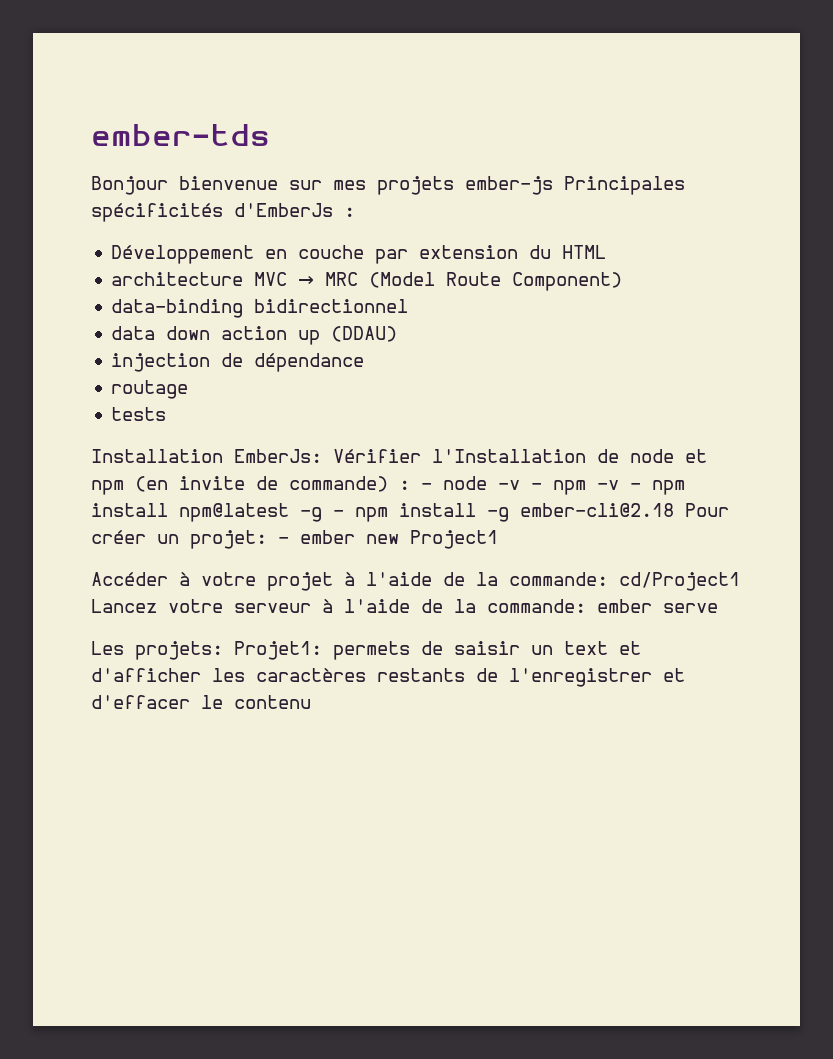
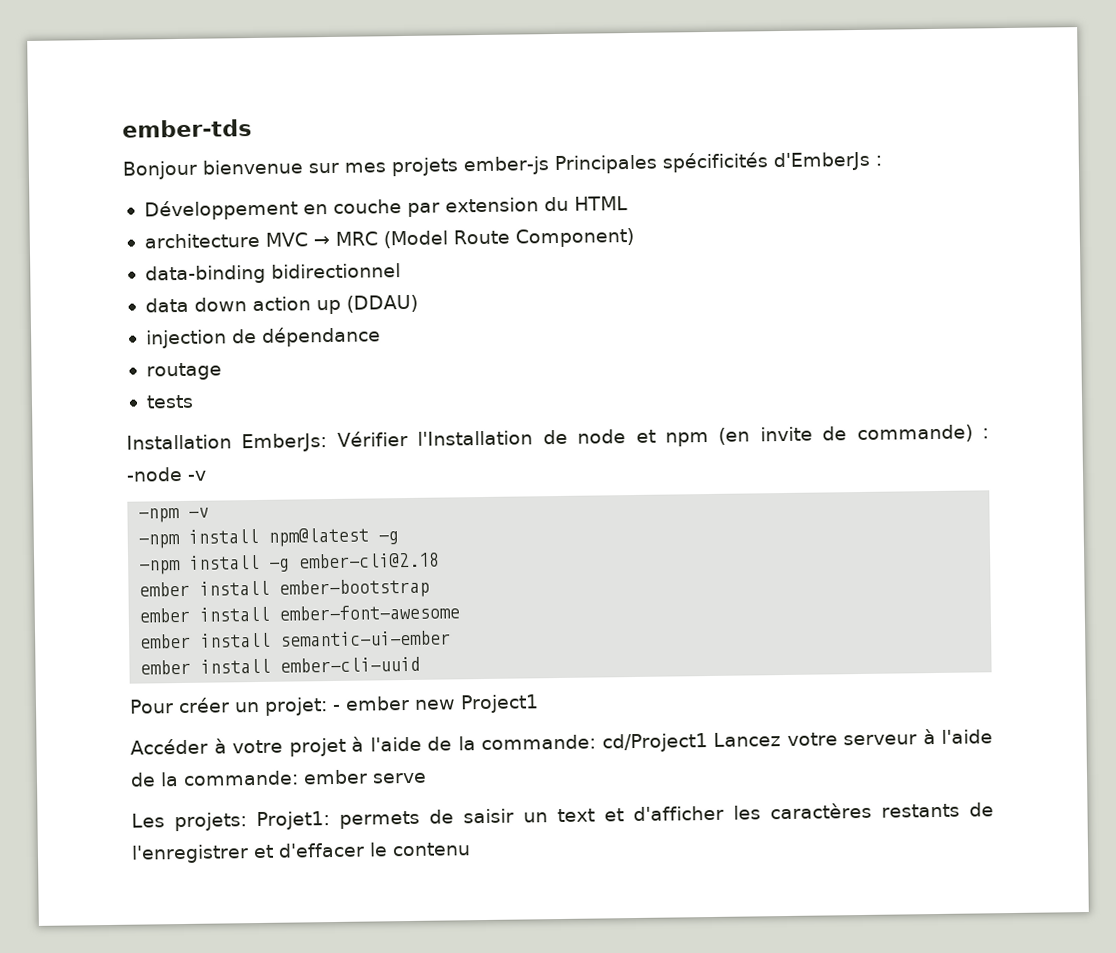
[421,476,685,495] - node -v - npm -v - npm -> [126,466,207,482] [138,507,210,523] [138,534,181,549] -node -v // -npm -v // -npm
[333,507,388,522] - npm -> [139,560,182,575] // -npm
(674, 510) none -> [139,578,431,599] [139,604,461,623] [140,630,452,649] [140,656,422,675] // ember install ember-bootstrap // ember install ember-font-awesome // ember install semantic-ui-ember // ember install ember-cli-uuid //

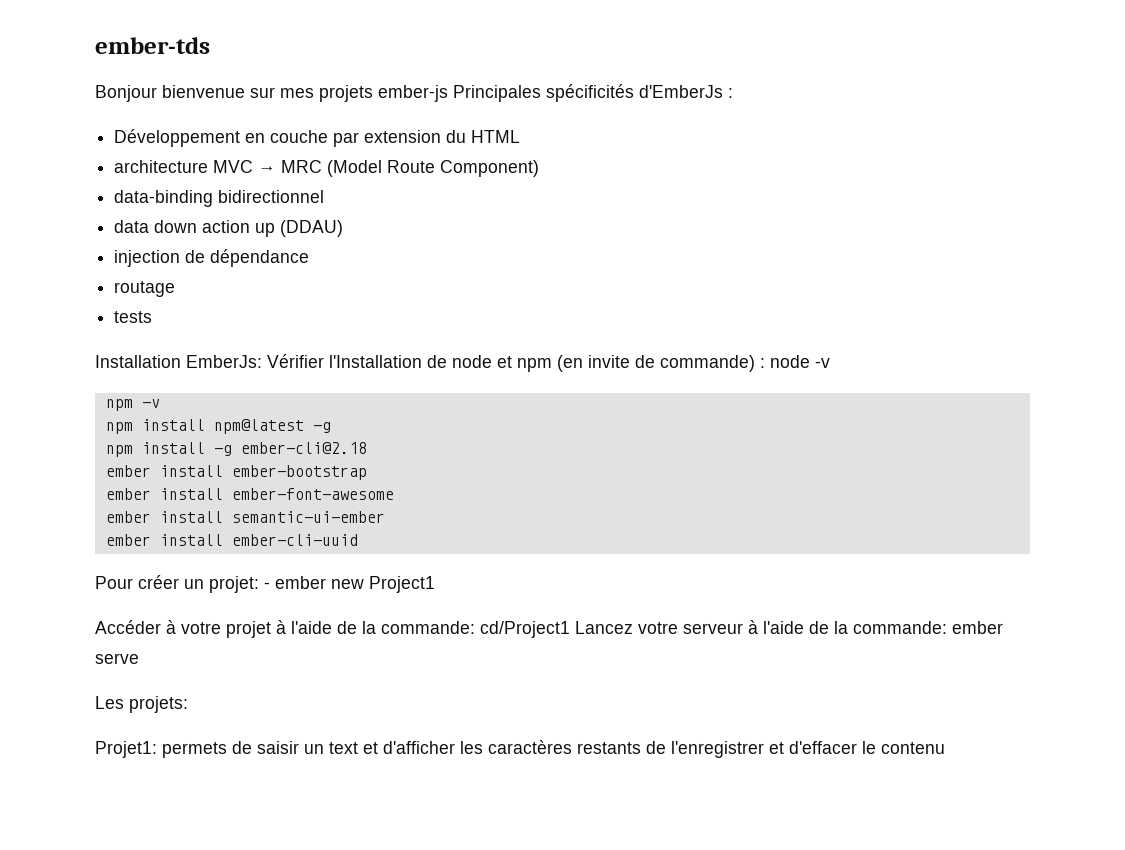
[126,466,207,482] [138,507,210,523] [138,534,181,549] -node -v // -npm -v // -npm -> [770,355,830,368] [105,399,160,411] [105,422,133,434] node -v // npm -v // npm
[139,560,182,575] -npm -> [105,445,133,457] npm
(247, 822) none -> (188, 704) //

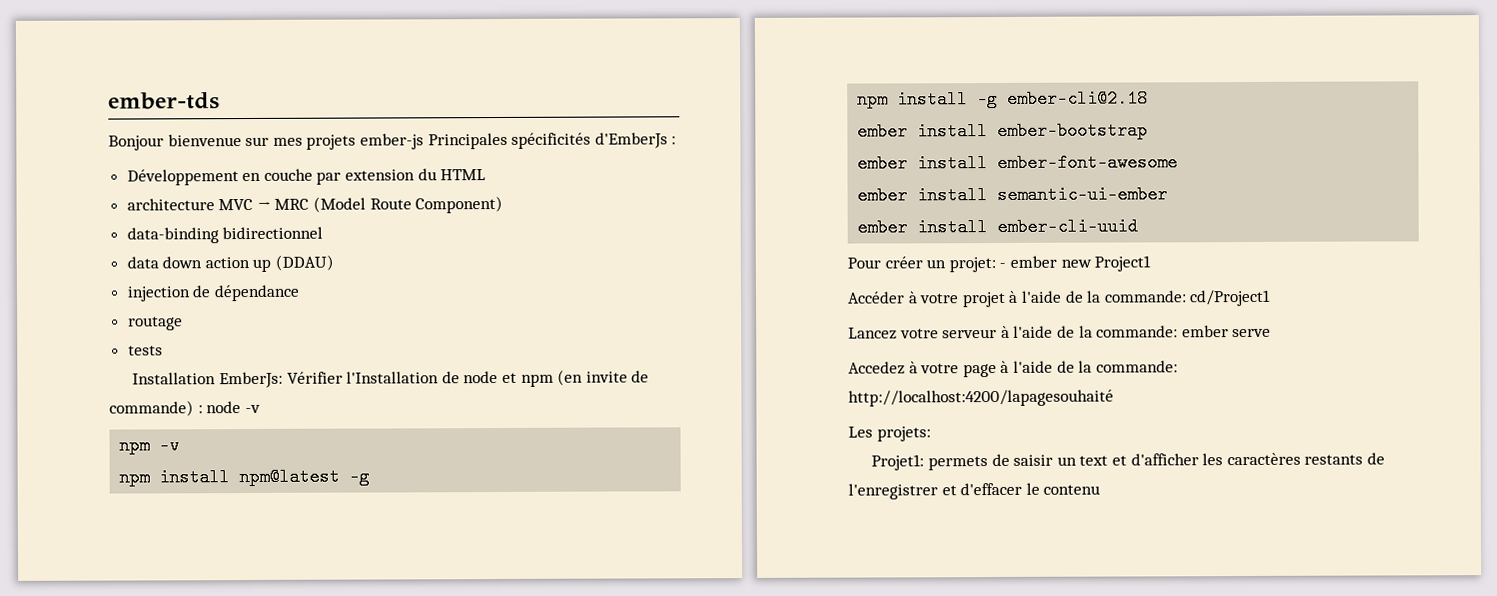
(570, 629) none -> (1272, 298) //
(139, 658) none -> [848,360,1178,378] [848,389,1114,407] // Accedez à votre page à l'aide de la commande: http://localhost:4200/lapagesouhaité

